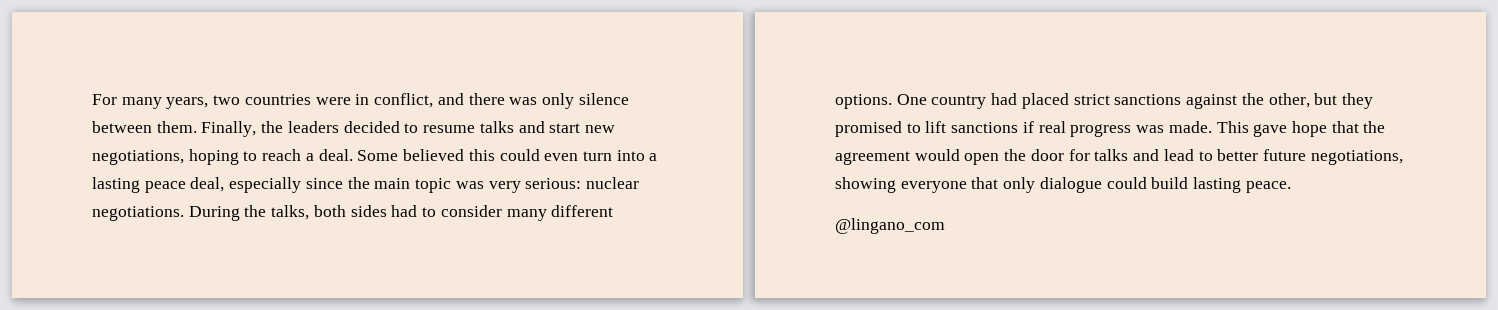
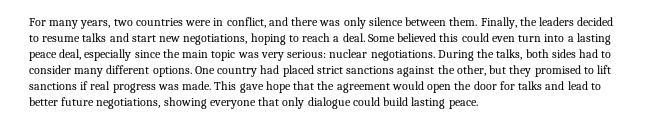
[835,218,945,234] // @lingano_com -> (478, 104) none

